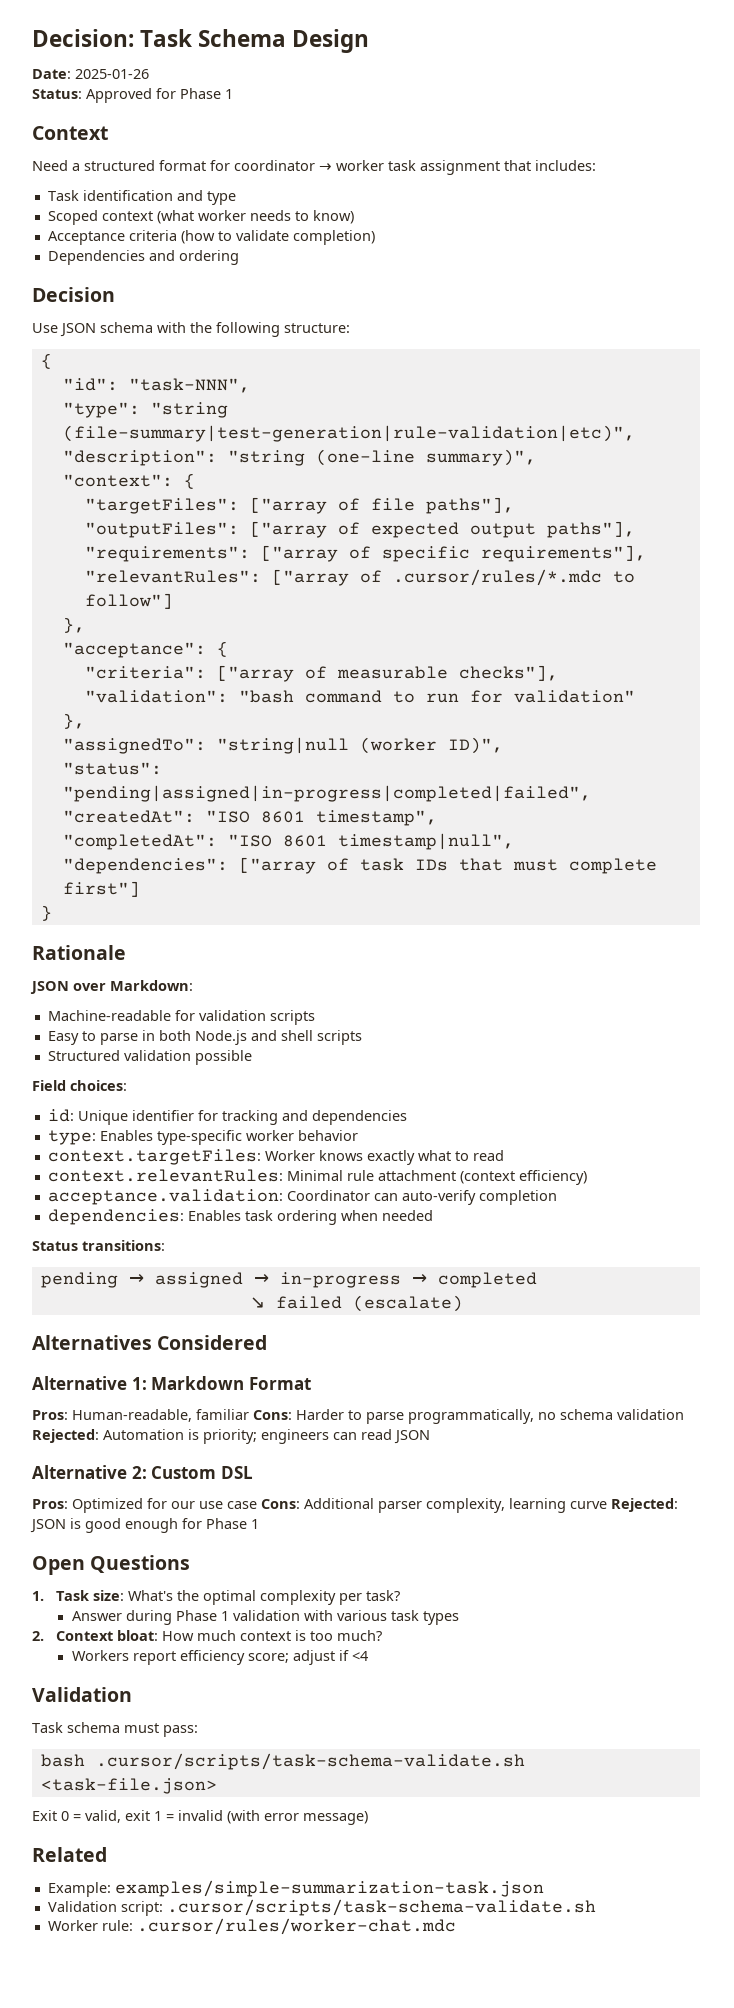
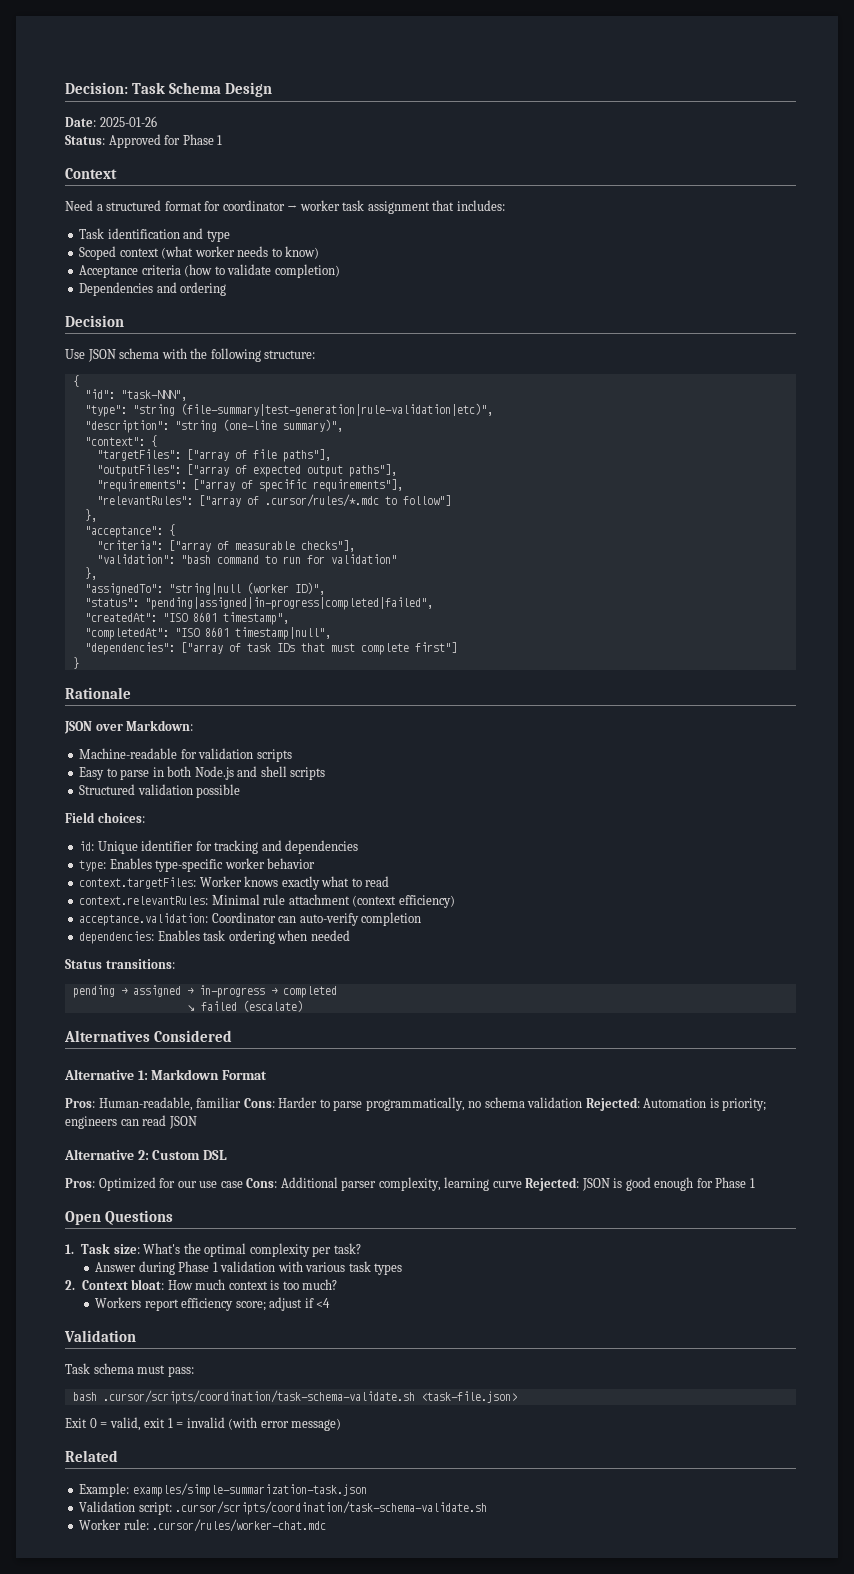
[95,1753,525,1770] .cursor/scripts/task-schema-validate.sh -> [102,1390,415,1404] .cursor/scripts/coordination/task-schema-validate.sh
[166,1899,596,1916] .cursor/scripts/task-schema-validate.sh -> [175,1501,488,1515] .cursor/scripts/coordination/task-schema-validate.sh

